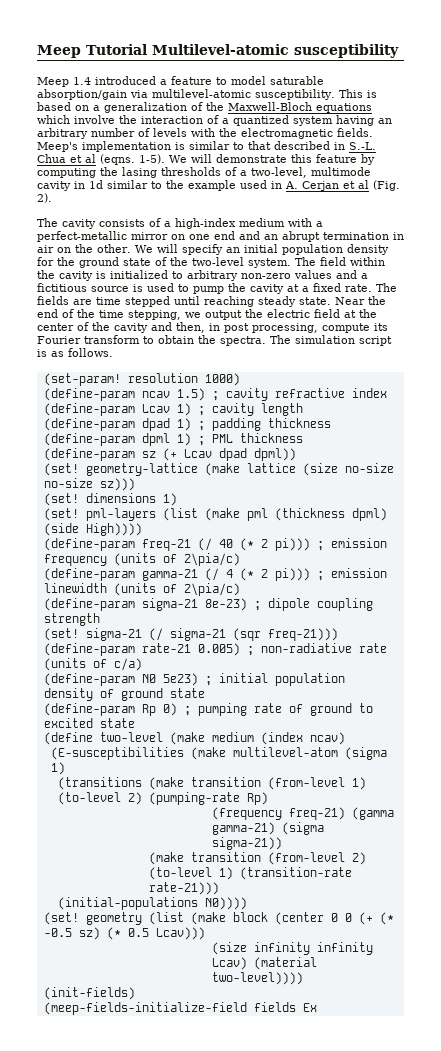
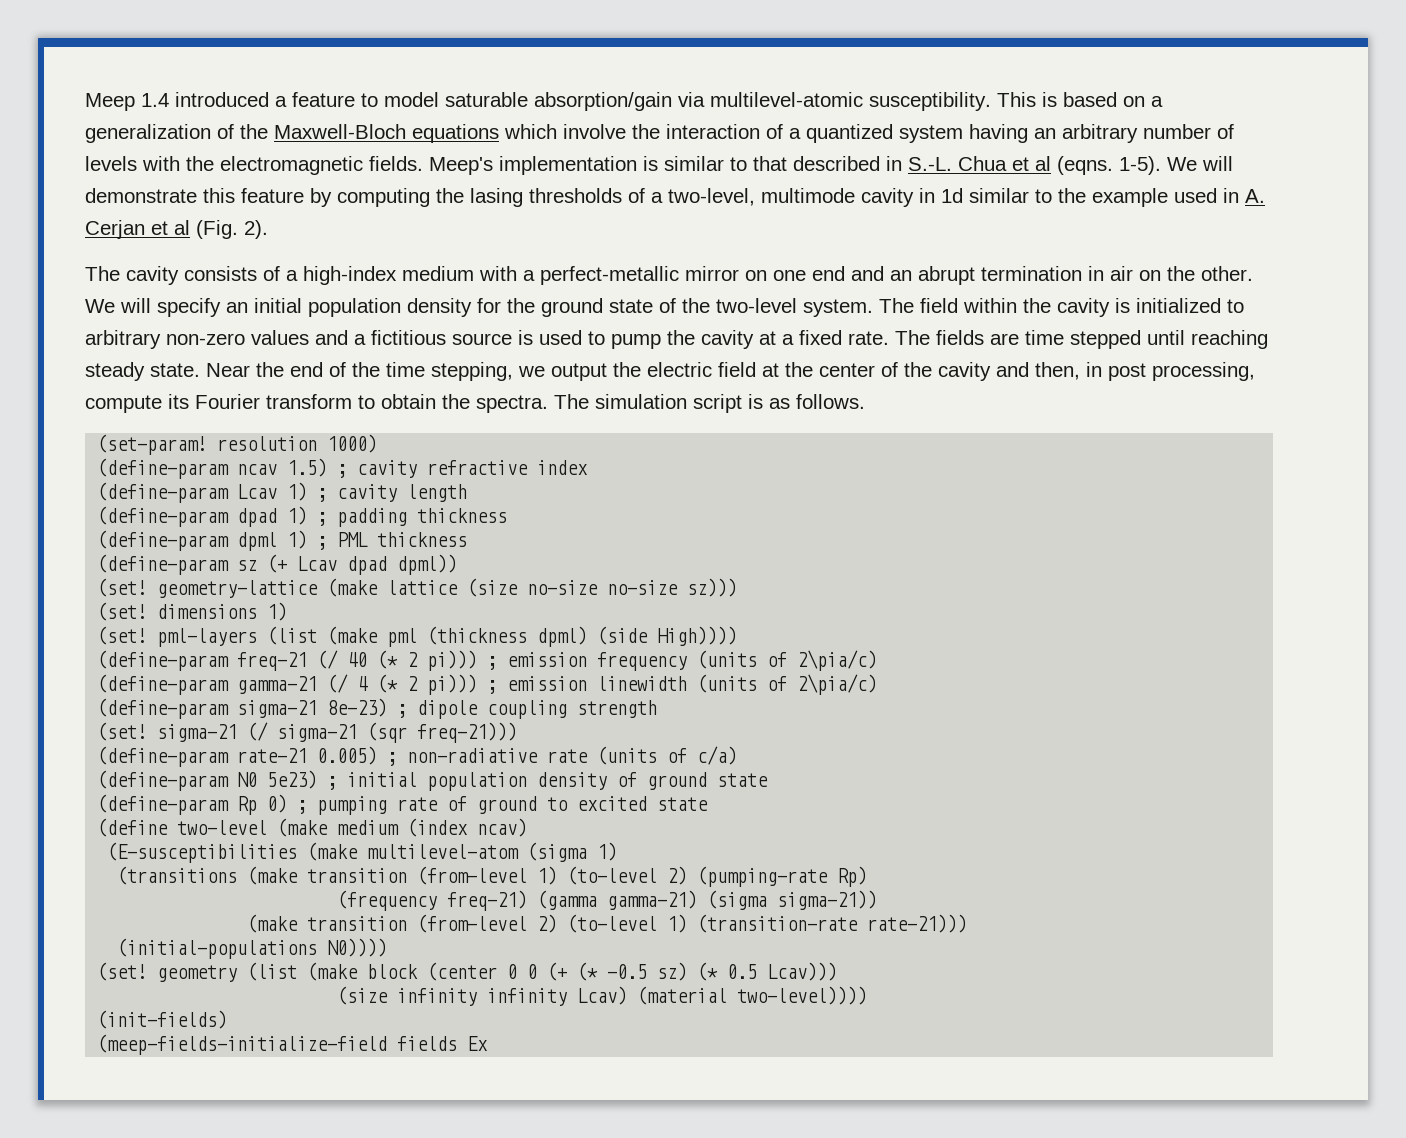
[37,44,399,58] [37,77,69,87] Meep Tutorial Multilevel-atomic susceptibility // Meep -> [85,93,135,111] Meep

